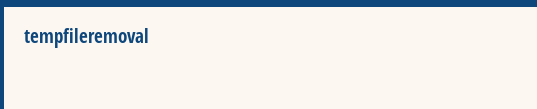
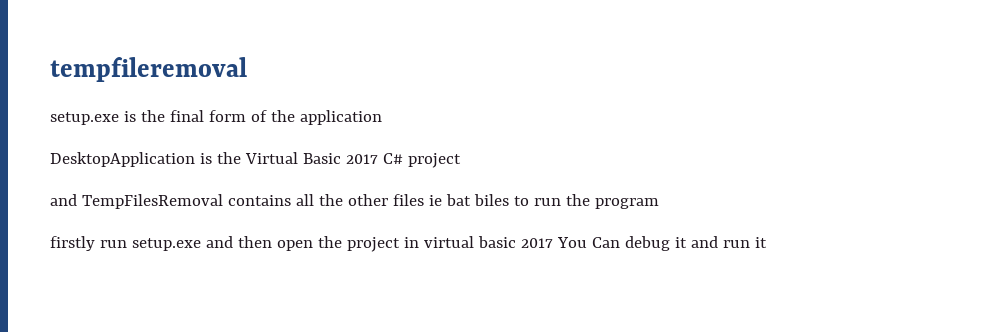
(149, 38) none -> [50,110,382,125] [50,152,461,168] [50,194,659,209] [50,236,767,252] // setup.exe is the final form of the application // DesktopApplication is the Virtual Basic 2017 C# project // and TempFilesRemoval contains all the other files ie bat biles to run the program // firstly run setup.exe and then open the project in virtual basic 2017 You Can debug it and run it

